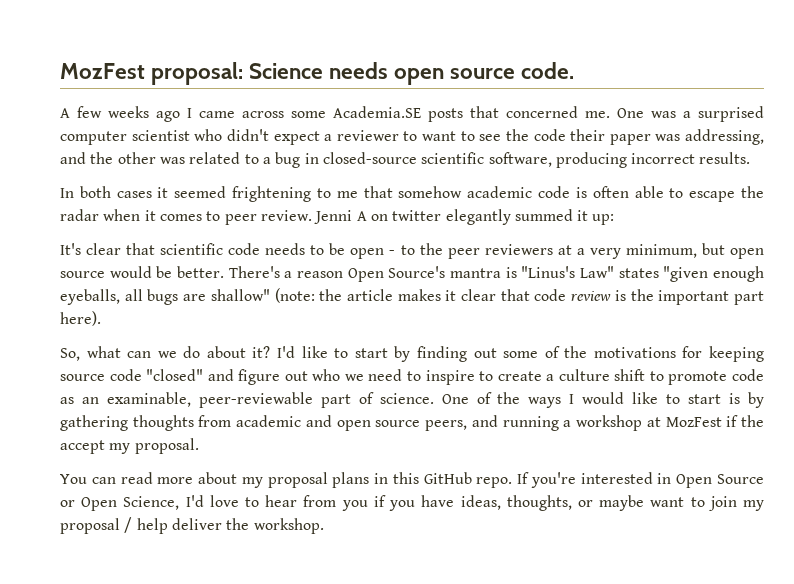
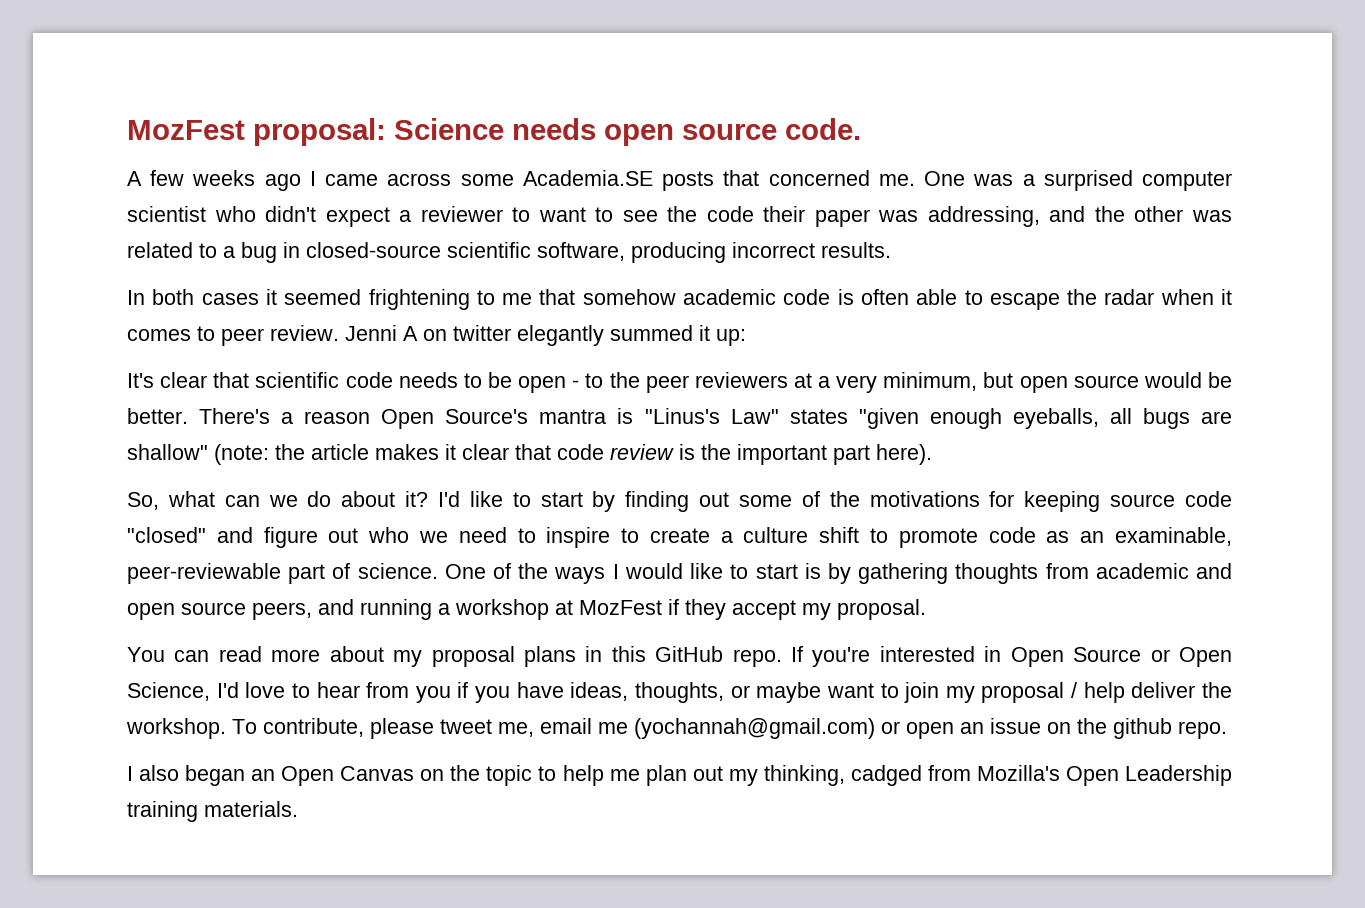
[741,415,765,427] the -> [685,599,726,620] they
(324, 526) none -> [232,718,1227,739] [127,765,1232,786] [127,801,298,822] To contribute, please tweet me, email me (yochannah@gmail.com) or open an issue on the github repo. // I also began an Open Canvas on the topic to help me plan out my thinking, cadged from Mozilla's Open Leadership training materials.

